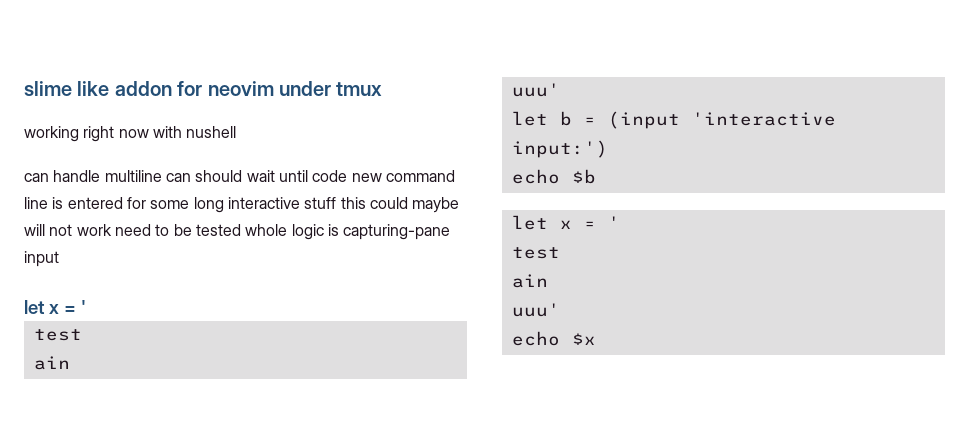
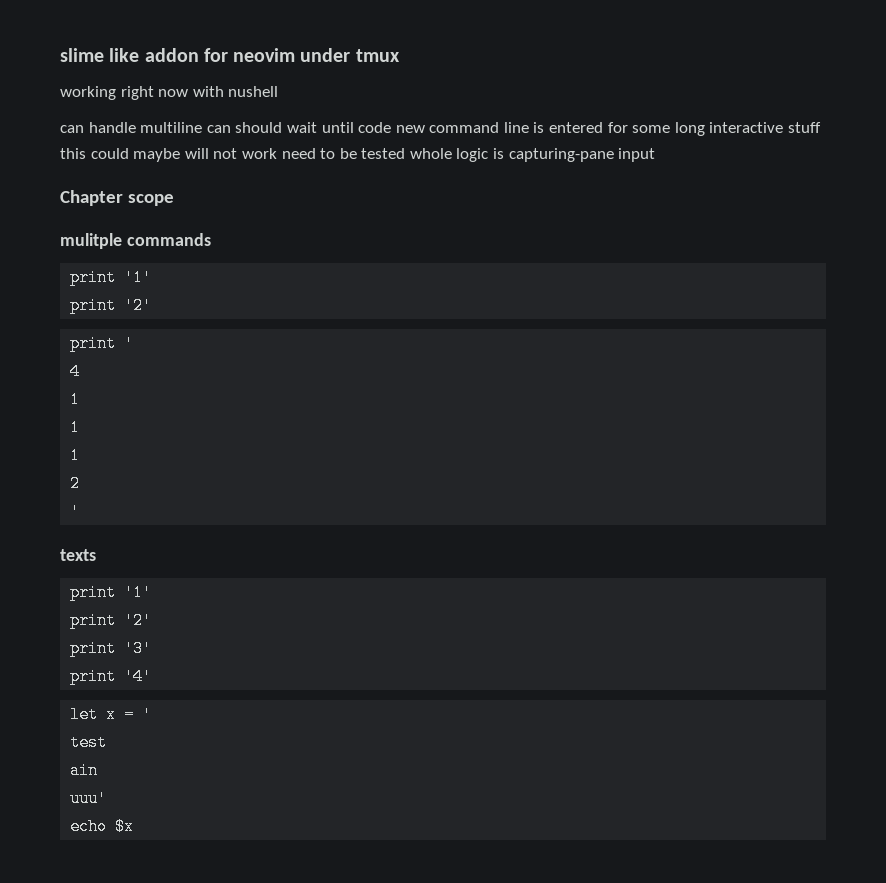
[24,300,86,314] [33,329,82,341] [33,356,70,370] [511,83,560,97] [511,111,836,129] [511,140,608,158] [511,169,596,184] let x = ' // test // ain // uuu' // let b = (input 'interactive input:') // echo $b -> [60,190,174,206] [60,233,211,249] [70,269,153,286] [70,297,153,314] [70,335,135,352] [70,363,81,380] [70,391,81,408] [70,419,81,436] [70,447,81,464] [70,475,81,492] [70,503,81,520] [60,549,96,561] [70,584,153,601] [70,612,153,629] [70,640,153,657] [70,668,153,685] Chapter scope // mulitple commands // print '1' // print '2' // print ' // 4 // 1 // 1 // 1 // 2 // ' // texts // print '1' // print '2' // print '3' // print '4'

